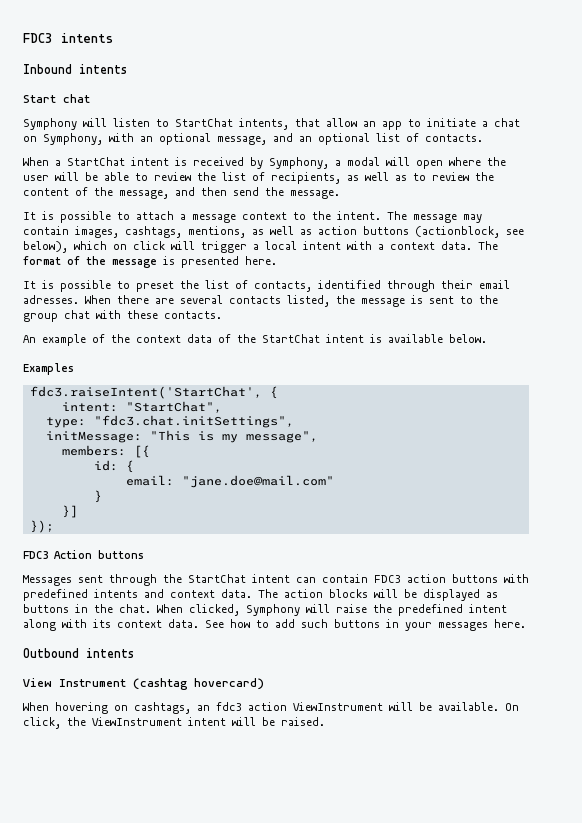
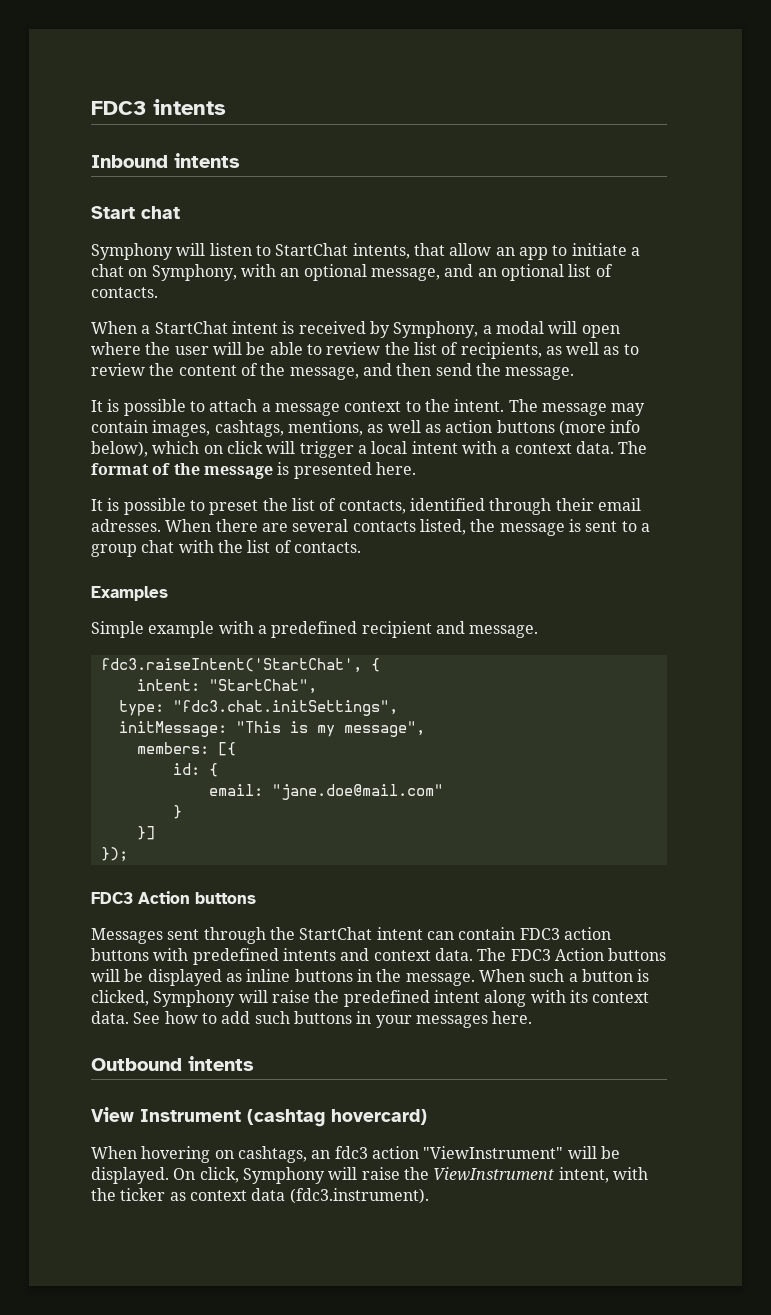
[415,226,524,238] (actionblock, see -> [558,420,641,436] (more info
[479,295,498,304] the -> [640,523,650,532] a
[127,310,222,319] [23,334,487,346] [23,363,74,375] these contacts. // An example of the context data of the StartChat intent is available below. // Examples -> [217,540,361,553] [91,586,168,601] [91,621,539,638] the list of contacts. // Examples // Simple example with a predefined recipient and message.
[284,589,368,598] action blocks -> [510,948,667,961] FDC3 Action buttons
(498, 595) none -> [246,969,291,982] inline
[119,604,183,613] chat. When -> [405,969,650,986] message. When such a button is
[293,702,499,711] ViewInstrument will be available. -> [423,1146,620,1159] [91,1167,169,1184] "ViewInstrument" will be displayed.
[67,717,325,726] the ViewInstrument intent will be raised. -> [242,1167,648,1184] [91,1188,429,1204] Symphony will raise the ViewInstrument intent, with the ticker as context data (fdc3.instrument).

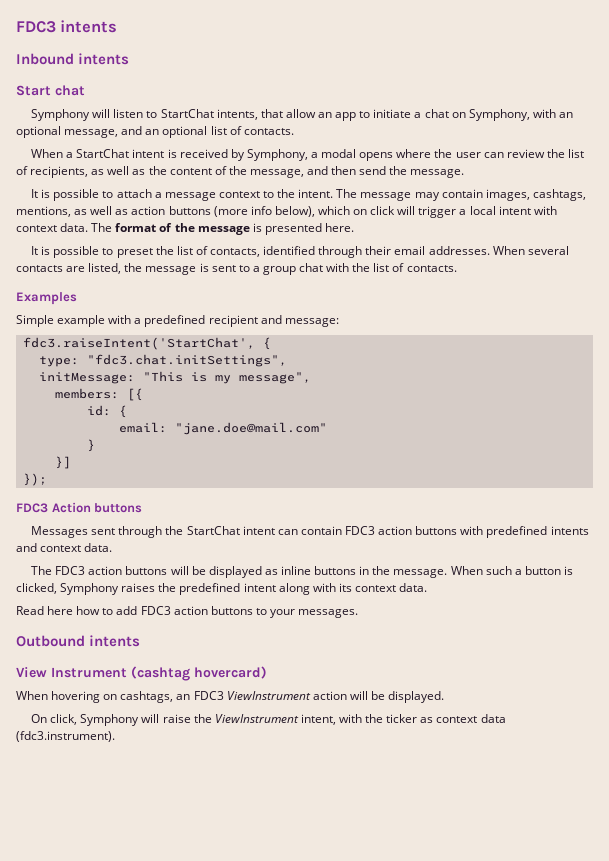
[548,321,620,338] will open -> [359,152,394,161] opens
[212,342,322,355] will be able to -> [483,152,504,158] can
[623,344,639,355] [91,363,145,376] to review -> (146, 172) none
[501,445,511,454] a -> (557, 210) none
[91,519,288,532] adresses. When there are -> [428,246,525,255] addresses. When
(416, 526) none -> [66,266,86,272] are
[469,625,539,638] message. -> [284,318,339,327] message:
[136,679,317,694] // intent: "StartChat", -> (271, 343) none
(473, 954) none -> (113, 547) //
[554,948,604,961] Action -> [88,566,123,575] action
[238,990,310,1003] will raise -> [121,583,156,592] raises
[133,1012,161,1024] See -> [16,606,74,615] // Read here
[254,1011,533,1028] such buttons in your messages here. -> [140,606,359,618] FDC3 action buttons to your messages.
[334,1146,564,1159] fdc3 action "ViewInstrument" -> [193,691,347,700] FDC3 ViewInstrument action
(169, 1175) none -> (445, 697) //

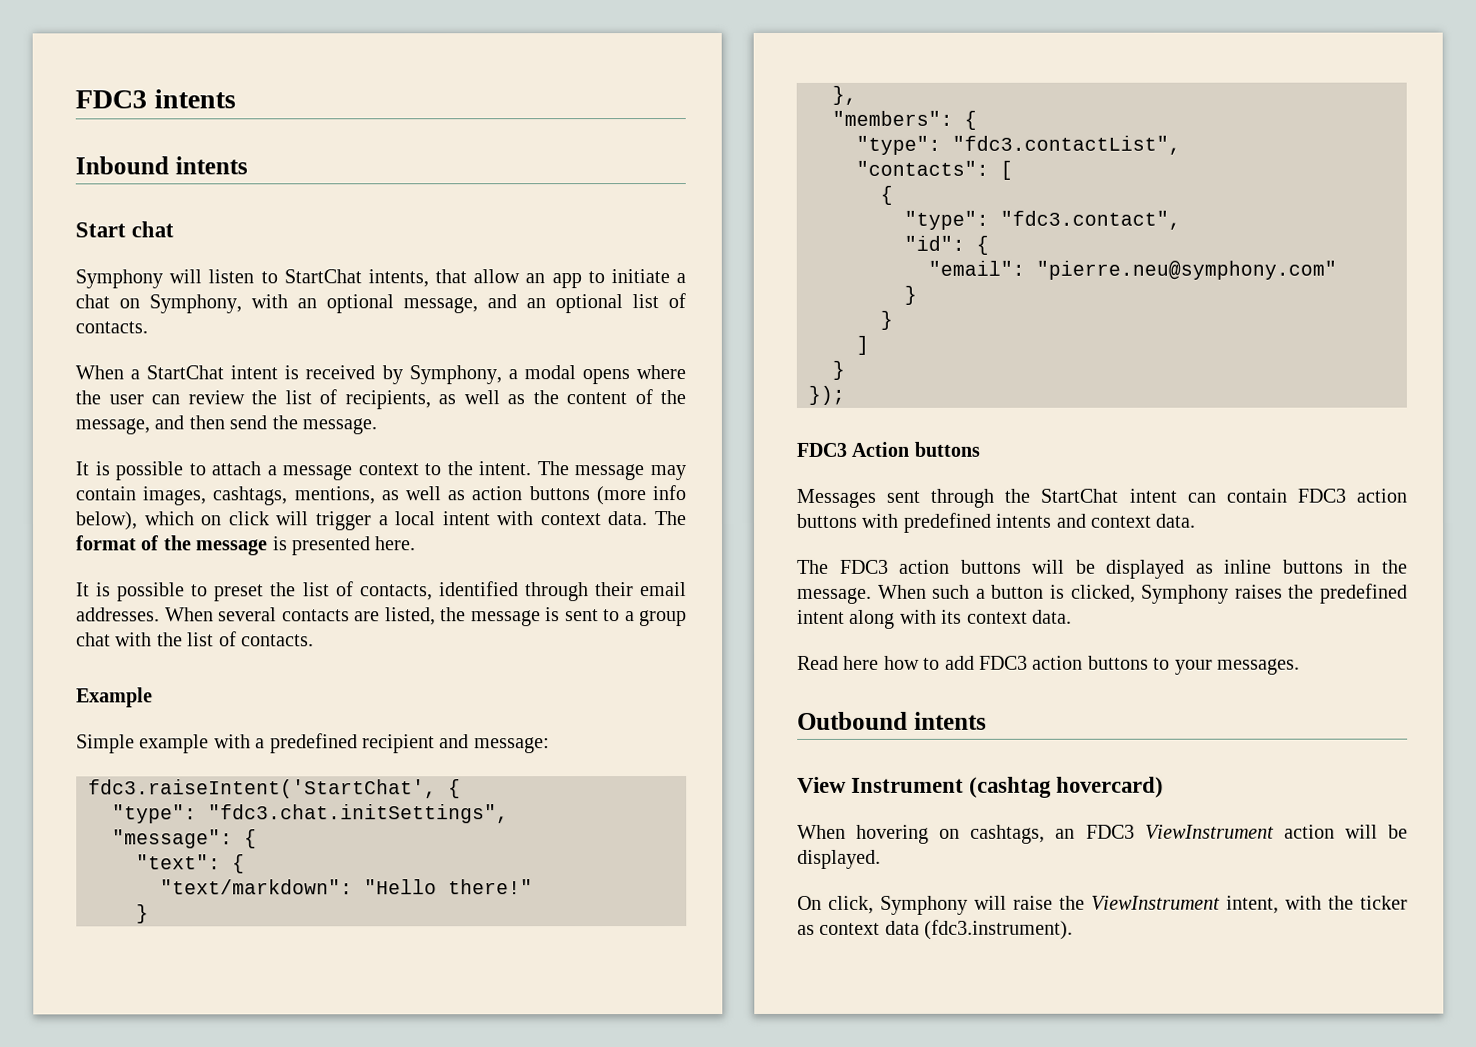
[16,292,77,305] Examples -> [76,687,153,708] Example
[38,356,79,367] type: -> [112,804,197,824] "type":
[38,371,311,384] [54,388,143,401] [86,405,127,418] [118,422,327,435] [86,439,95,452] [54,456,71,469] initMessage: "This is my message", // members: [{ // id: { // email: "jane.doe@mail.com" // } // }] -> [112,829,257,849] [136,854,245,874] [160,879,533,895] [136,904,149,924] [832,85,857,105] [832,110,977,130] [856,135,1181,155] [856,160,1013,180] [880,185,893,205] [904,210,1181,230] [904,235,989,255] [928,260,1337,280] [904,285,917,305] [880,310,893,330] [856,335,869,355] [832,360,845,380] "message": { // "text": { // "text/markdown": "Hello there!" // } // }, // "members": { // "type": "fdc3.contactList", // "contacts": [ // { // "type": "fdc3.contact", // "id": { // "email": "pierre.neu@symphony.com" // } // } // ] // }

